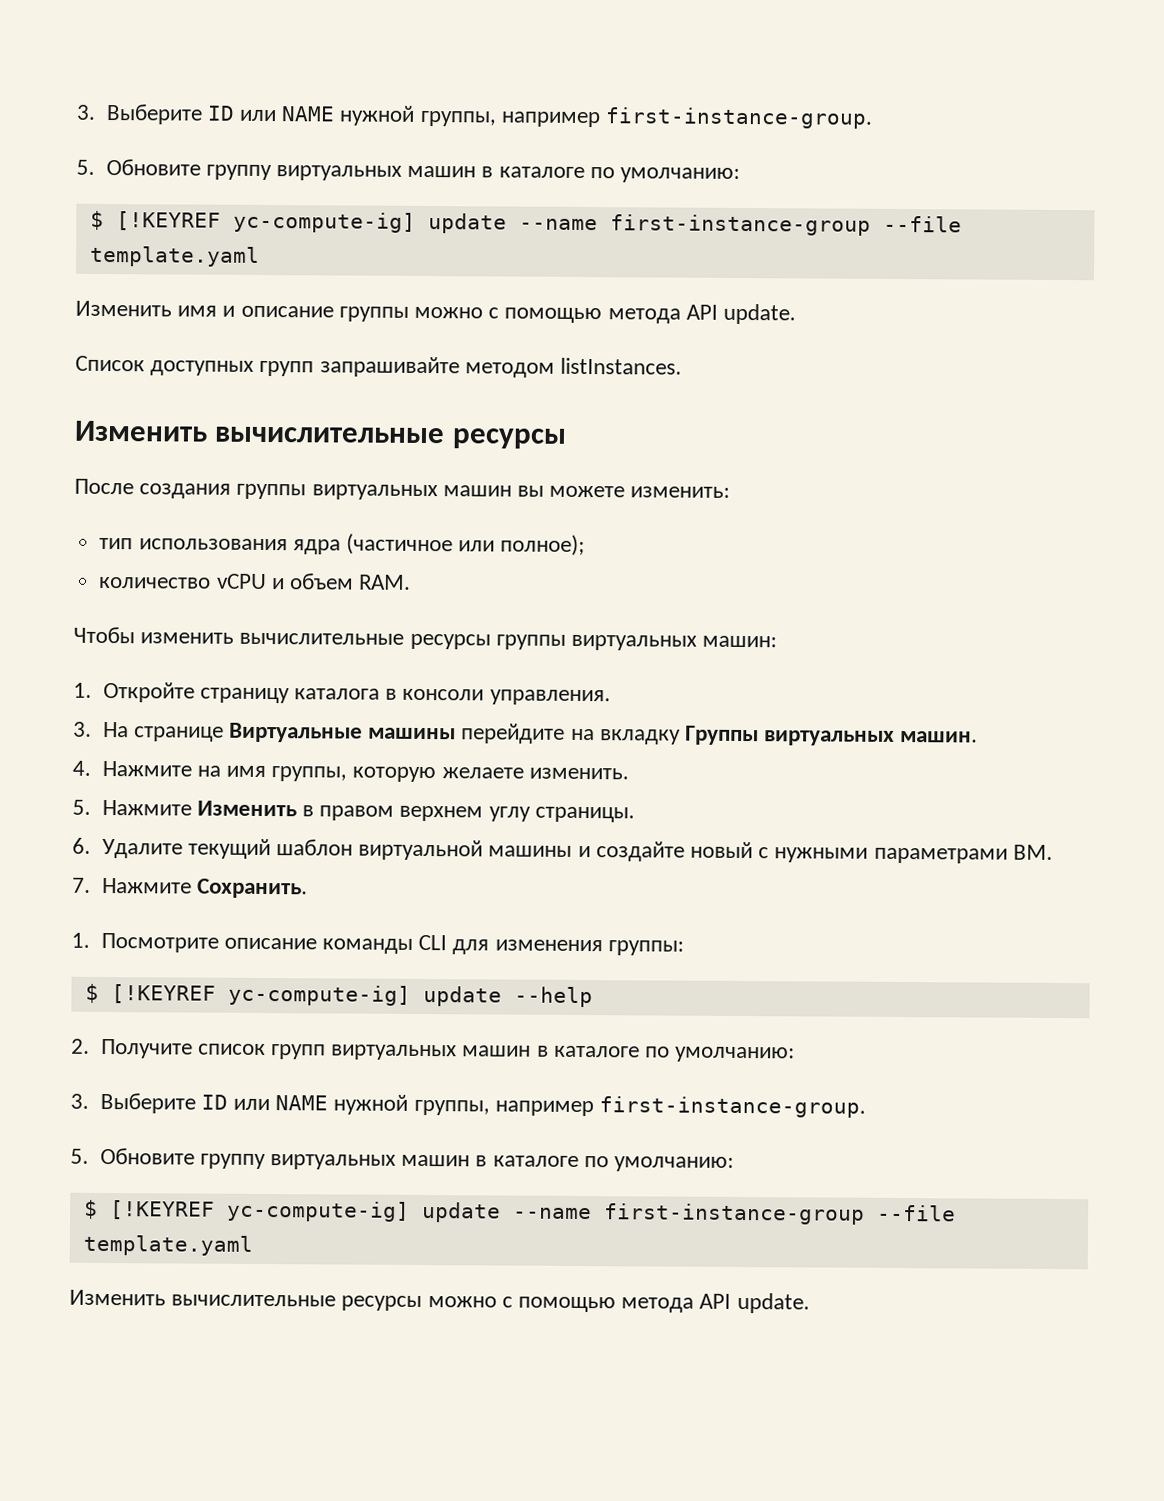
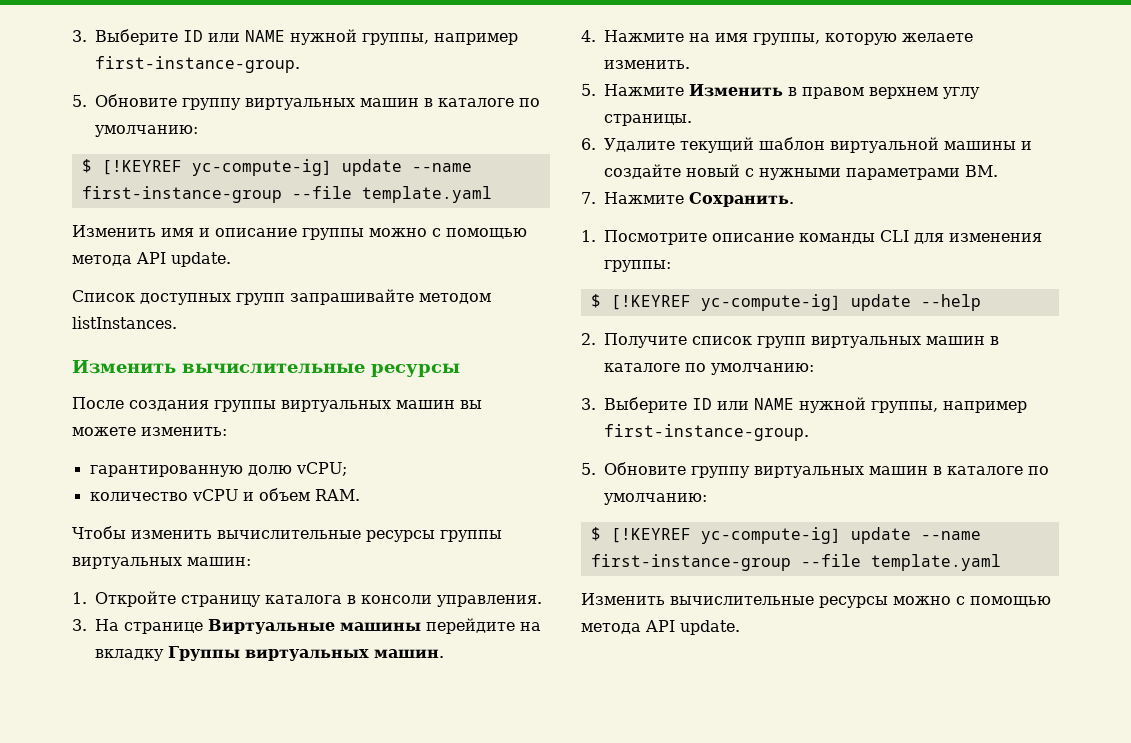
[99,533,586,557] тип использования ядра (частичное или полное); -> [89,462,347,477] гарантированную долю vCPU;

